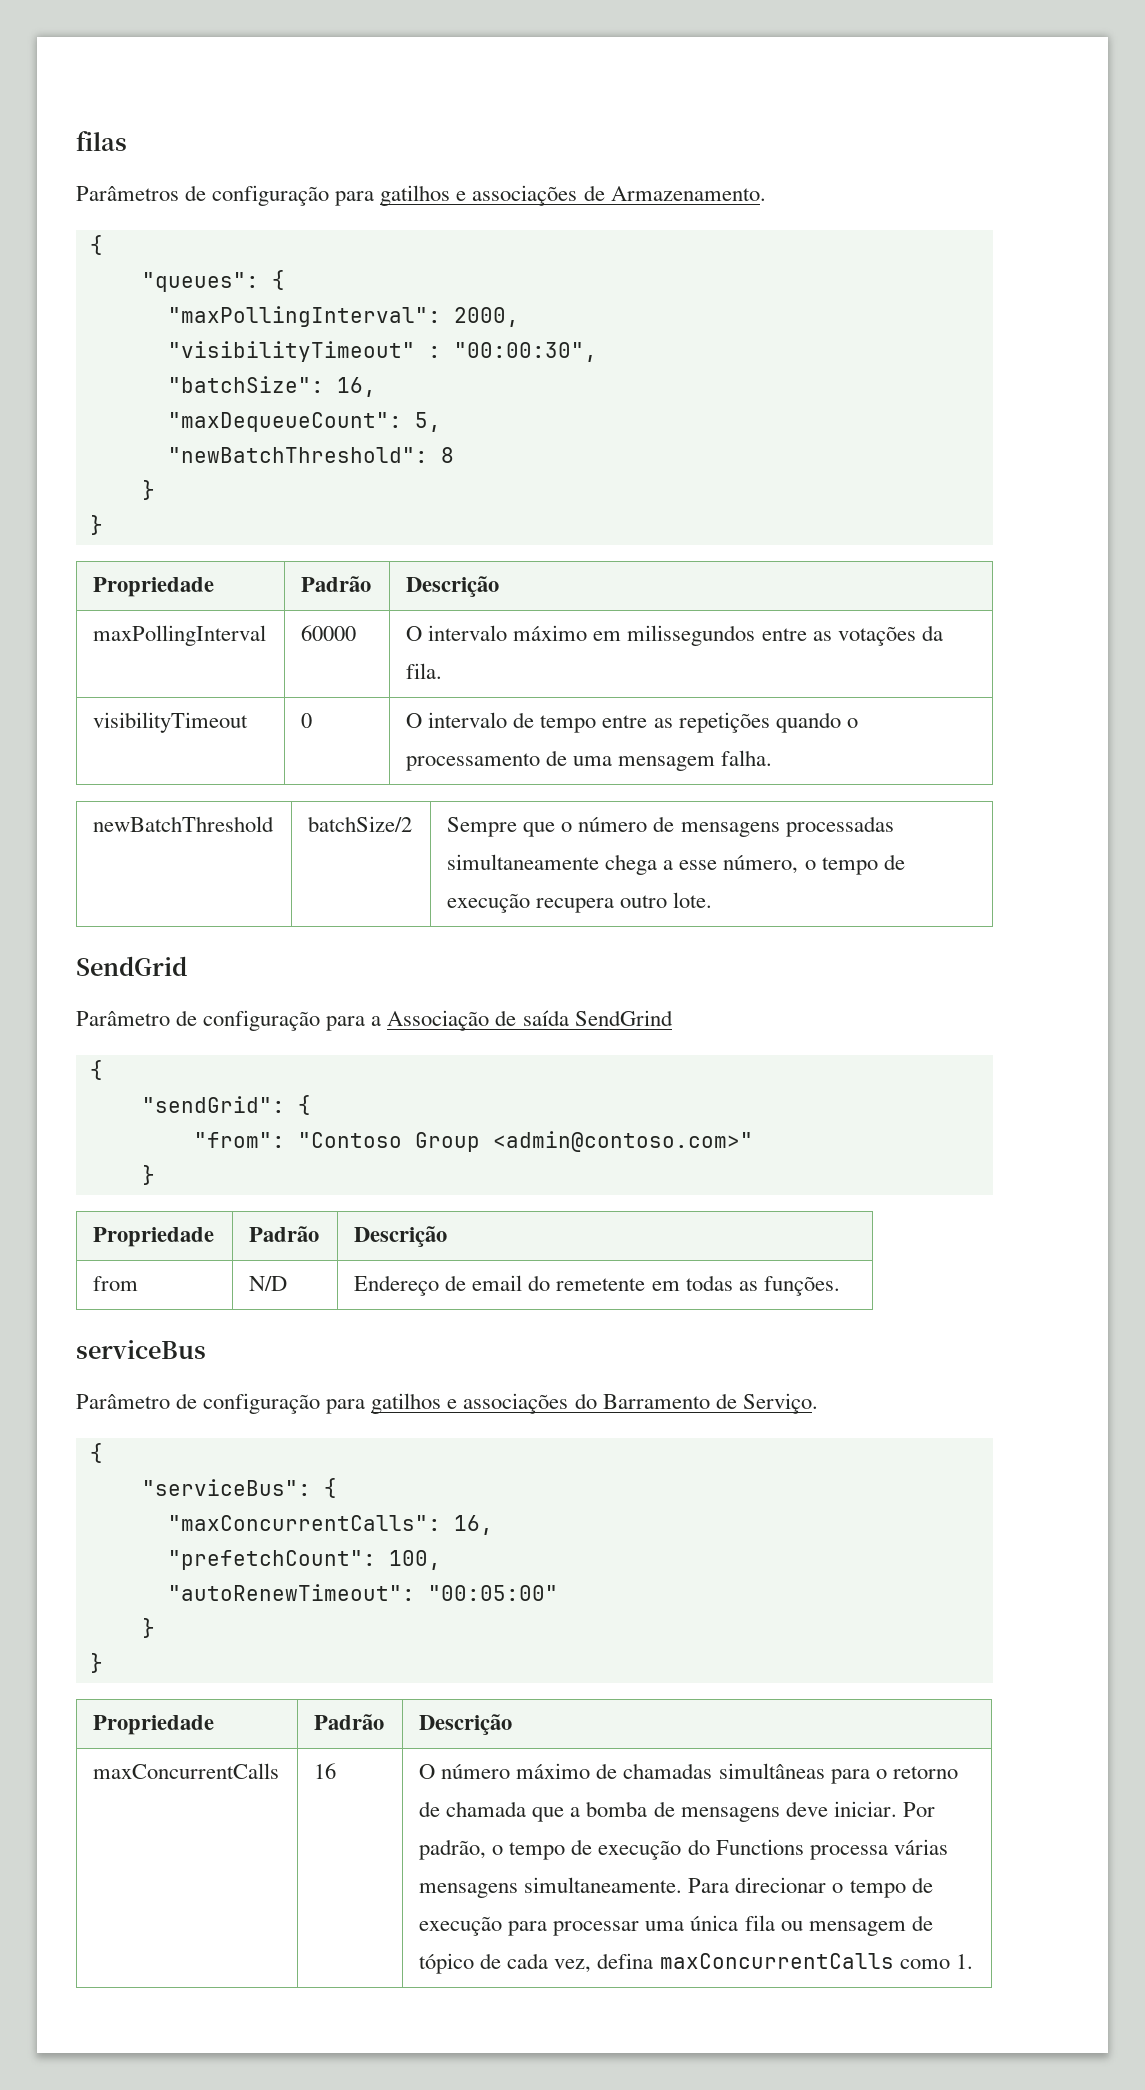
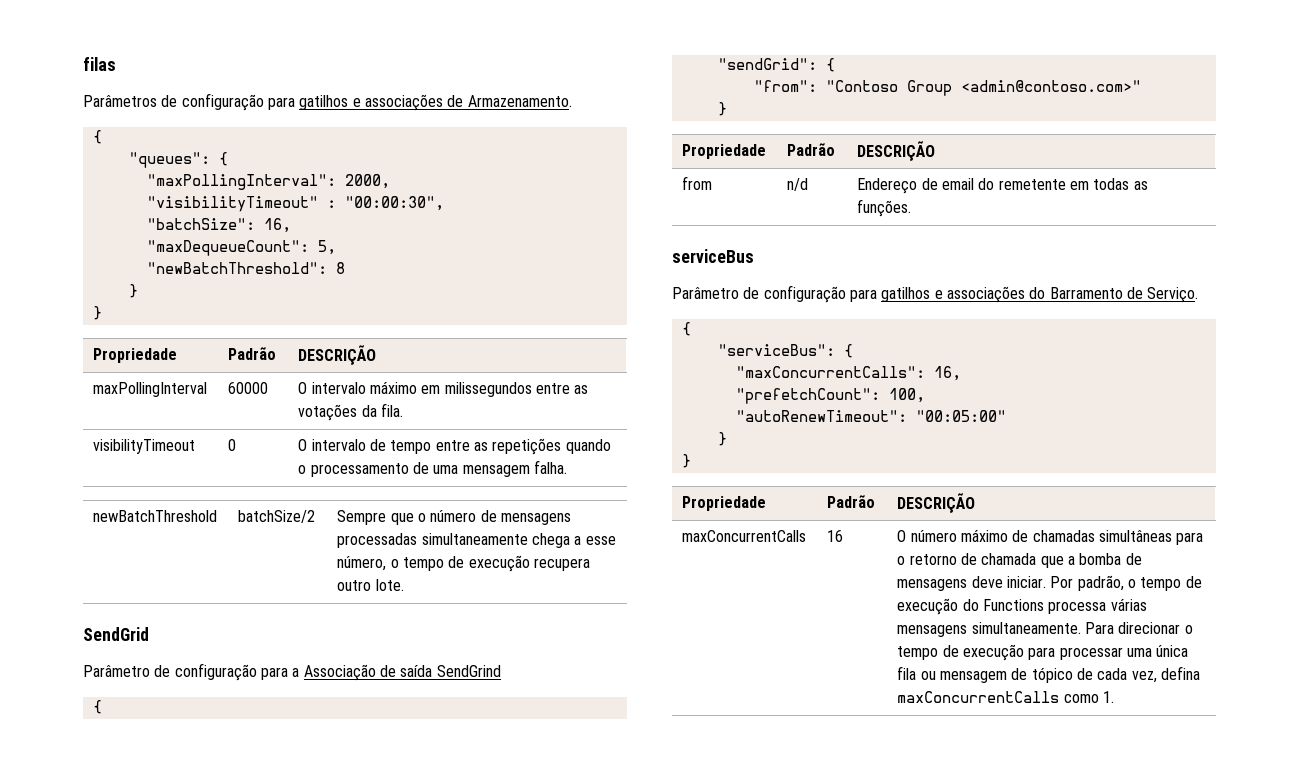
[406,576,500,597] Descrição -> [298,345,377,365] DESCRIÇÃO
[354,1226,448,1247] Descrição -> [857,141,936,161] DESCRIÇÃO
[249,1276,288,1291] N/D -> [787,178,809,191] n/d
[419,1714,513,1735] Descrição -> [897,493,976,513] DESCRIÇÃO

